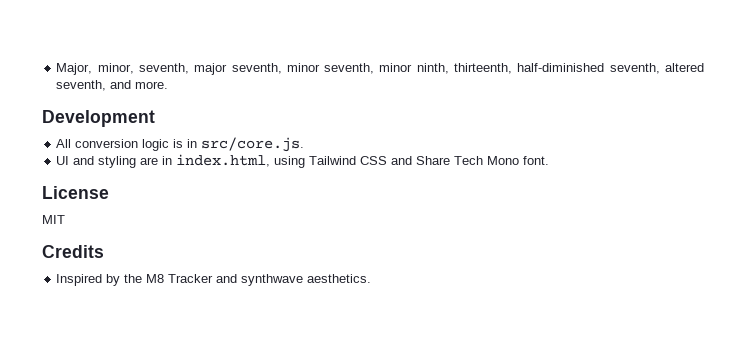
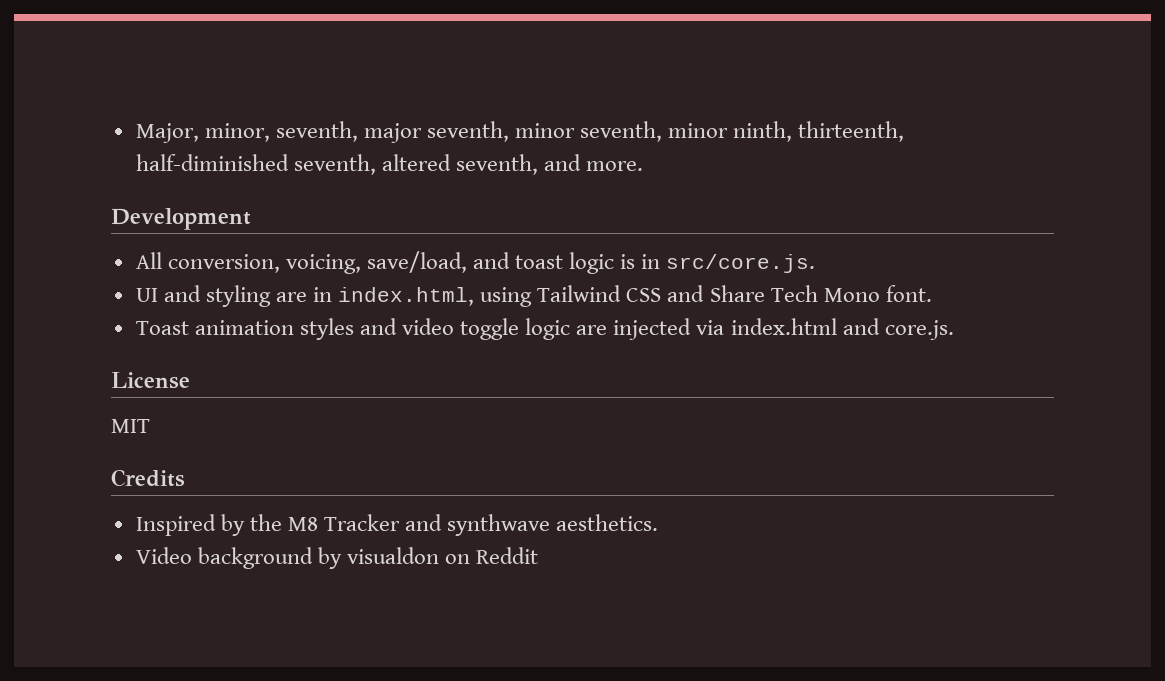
[75,139,139,148] conversion -> [167,251,564,274] conversion, voicing, save/load, and toast
(550, 160) none -> [135,318,954,340] // Toast animation styles and video toggle logic are injected via index.html and core.js.
(372, 278) none -> [135,547,539,569] // Video background by visualdon on Reddit

